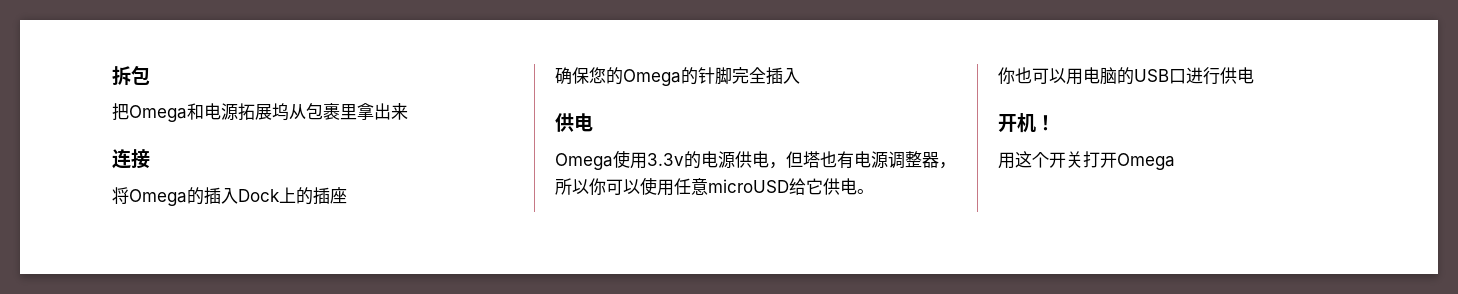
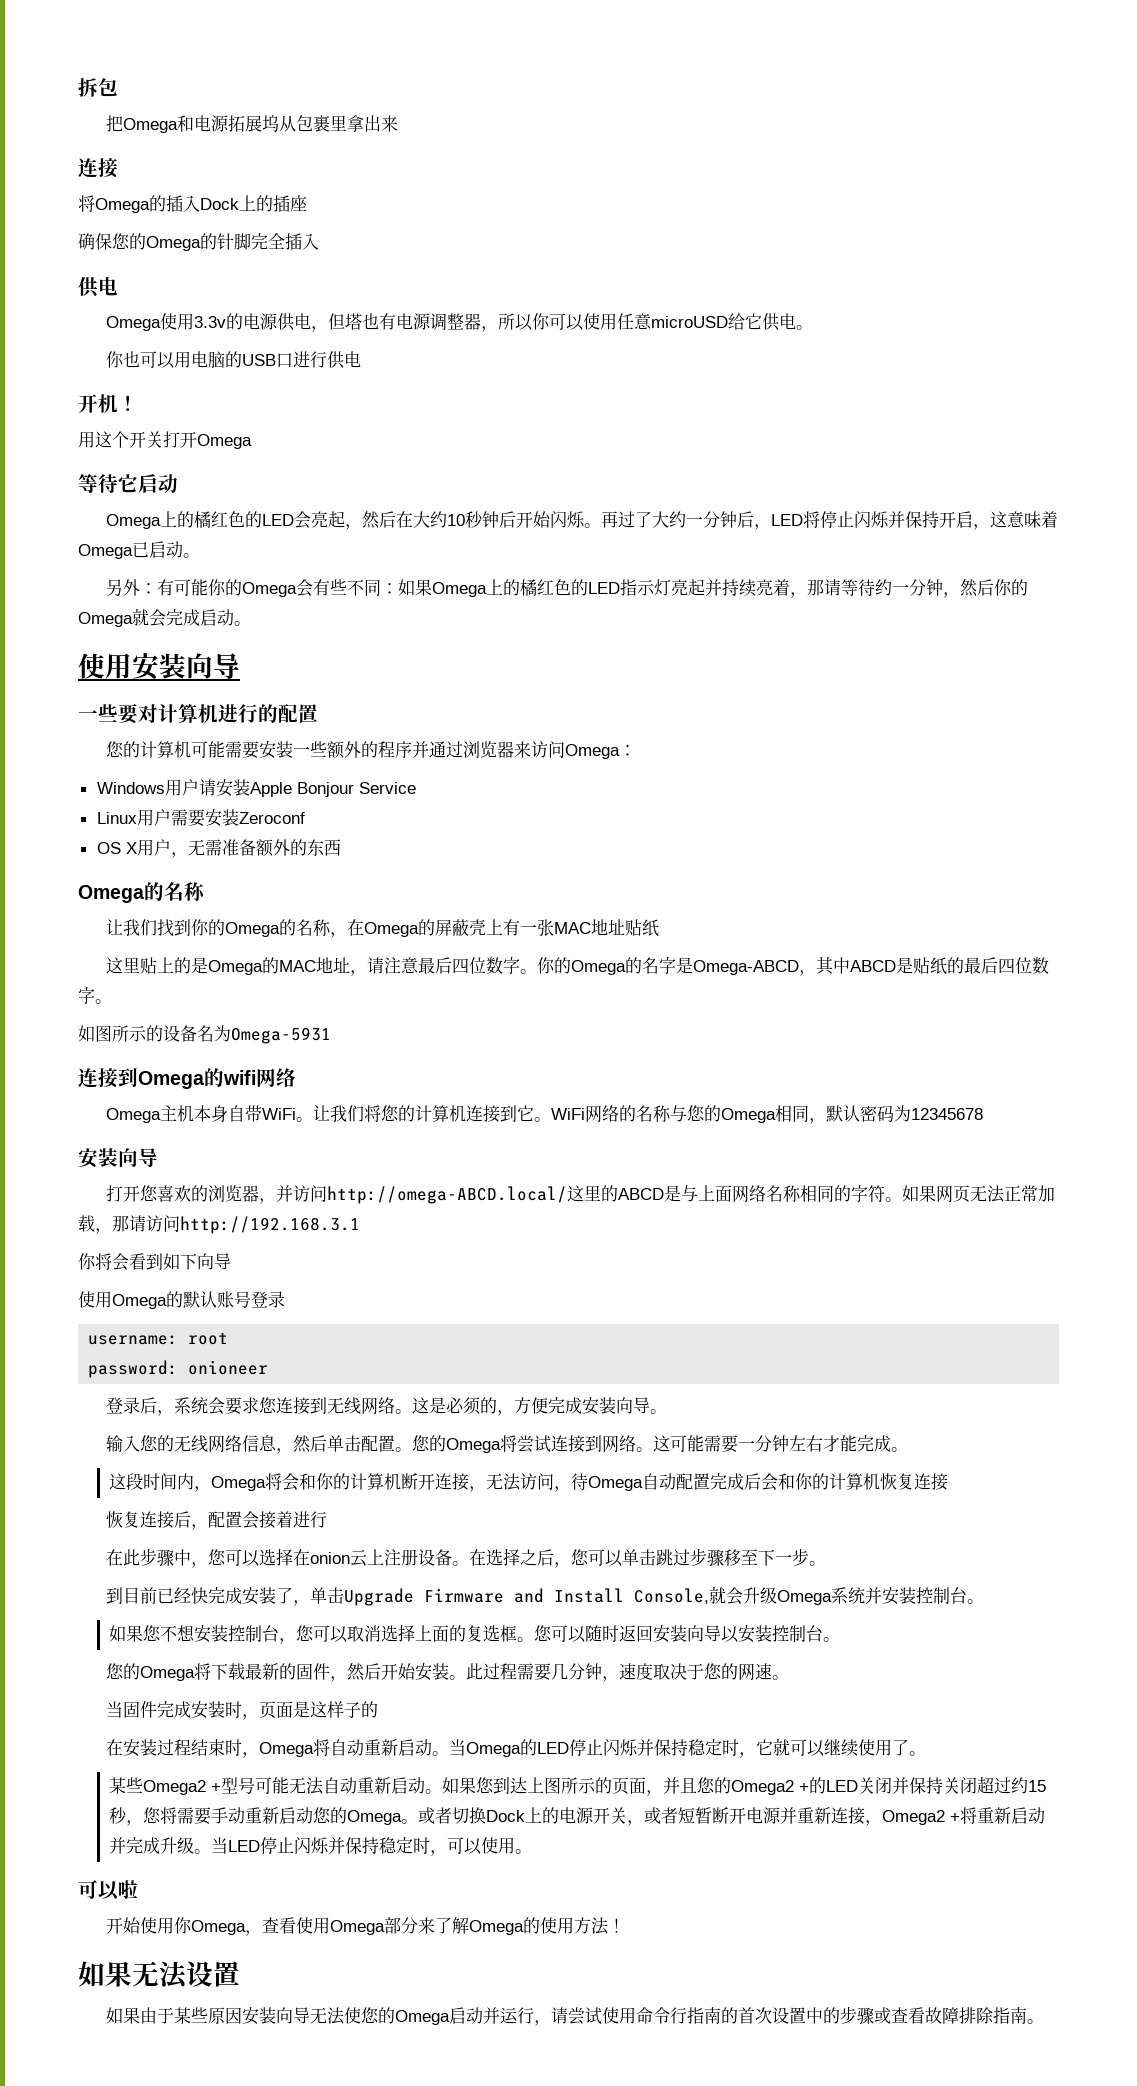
(1175, 161) none -> [78,474,178,493] [105,511,1058,530] [78,541,200,559] [105,579,1028,598] [78,608,251,627] [78,653,240,680] [78,704,318,724] [105,741,636,759] [96,779,416,797] [96,809,305,827] [96,839,341,858] [78,882,205,903] [105,919,659,938] [105,956,1049,976] [78,987,112,1004] [78,1025,331,1044] [78,1068,296,1089] [105,1105,983,1124] [78,1148,158,1168] [105,1185,1055,1204] [78,1215,360,1234] [78,1253,231,1271] [78,1291,285,1309] [88,1332,229,1345] [88,1360,269,1378] [105,1397,667,1416] [105,1435,908,1454] [109,1473,949,1492] [105,1511,327,1530] [105,1548,826,1568] [105,1586,984,1606] [109,1624,841,1644] [105,1663,789,1682] [105,1701,378,1720] [105,1738,926,1758] [109,1776,1047,1796] [109,1807,1046,1826] [109,1837,533,1856] [78,1880,138,1900] [105,1917,625,1936] [78,1961,240,1989] [105,2006,1044,2026] // 等待它启动 // Omega上的橘红色的LED会亮起，然后在大约10秒钟后开始闪烁。再过了大约一分钟后，LED将停止闪烁并保持开启，这意味着Omega已启动。 // 另外：有可能你的Omega会有些不同：如果Omega上的橘红色的LED指示灯亮起并持续亮着，那请等待约一分钟，然后你的Omega就会完成启动。 // 使用安装向导 // 一些要对计算机进行的配置 // 您的计算机可能需要安装一些额外的程序并通过浏览器来访问Omega： // Windows用户请安装Apple Bonjour Service // Linux用户需要安装Zeroconf // OS X用户，无需准备额外的东西 // Omega的名称 // 让我们找到你的Omega的名称，在Omega的屏蔽壳上有一张MAC地址贴纸 // 这里贴上的是Omega的MAC地址，请注意最后四位数字。你的Omega的名字是Omega-ABCD，其中ABCD是贴纸的最后四位数字。 // 如图所示的设备名为Omega-5931 // 连接到Omega的wifi网络 // Omega主机本身自带WiFi。让我们将您的计算机连接到它。WiFi网络的名称与您的Omega相同，默认密码为12345678 // 安装向导 // 打开您喜欢的浏览器，并访问http://omega-ABCD.local/这里的ABCD是与上面网络名称相同的字符。如果网页无法正常加载，那请访问http://192.168.3.1 // 你将会看到如下向导 // 使用Omega的默认账号登录 // username: root // password: onioneer // 登录后，系统会要求您连接到无线网络。这是必须的，方便完成安装向导。 // 输入您的无线网络信息，然后单击配置。您的Omega将尝试连接到网络。这可能需要一分钟左右才能完成。 // 这段时间内，Omega将会和你的计算机断开连接，无法访问，待Omega自动配置完成后会和你的计算机恢复连接 // 恢复连接后，配置会接着进行 // 在此步骤中，您可以选择在onion云上注册设备。在选择之后，您可以单击跳过步骤移至下一步。 // 到目前已经快完成安装了，单击Upgrade Firmware and Install Console,就会升级Omega系统并安装控制台。 // 如果您不想安装控制台，您可以取消选择上面的复选框。您可以随时返回安装向导以安装控制台。 // 您的Omega将下载最新的固件，然后开始安装。此过程需要几分钟，速度取决于您的网速。 // 当固件完成安装时，页面是这样子的 // 在安装过程结束时，Omega将自动重新启动。当Omega的LED停止闪烁并保持稳定时，它就可以继续使用了。 // 某些Omega2 +型号可能无法自动重新启动。如果您到达上图所示的页面，并且您的Omega2 +的LED关闭并保持关闭超过约15秒，您将需要手动重新启动您的Omega。或者切换Dock上的电源开关，或者短暂断开电源并重新连接，Omega2 +将重新启动并完成升级。当LED停止闪烁并保持稳定时，可以使用。 // 可以啦 // 开始使用你Omega，查看使用Omega部分来了解Omega的使用方法！ // 如果无法设置 // 如果由于某些原因安装向导无法使您的Omega启动并运行，请尝试使用命令行指南的首次设置中的步骤或查看故障排除指南。

